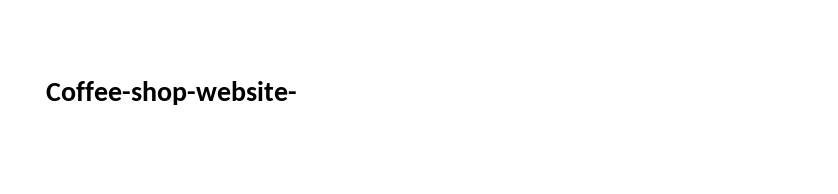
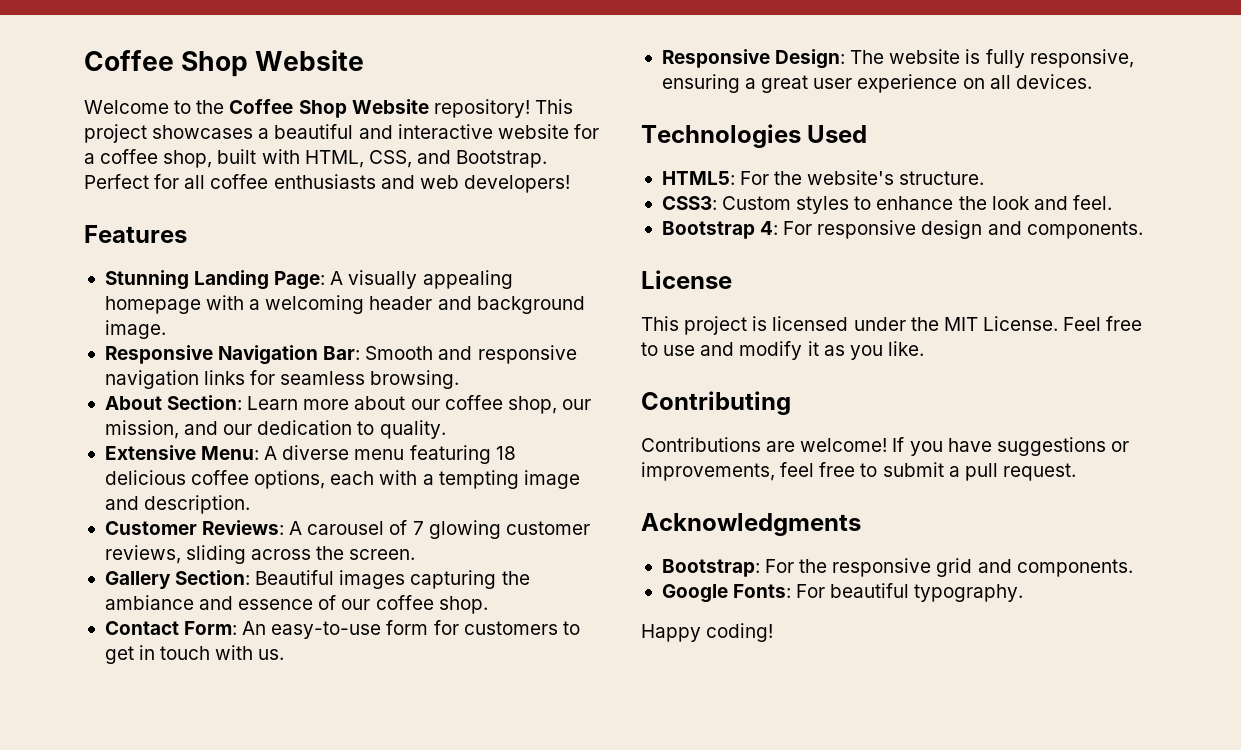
[46,81,297,105] Coffee-shop-website- -> [84,50,365,77] [84,99,573,118] [84,124,599,143] [84,149,548,168] [84,174,570,193] [84,225,187,243] [104,270,513,290] [104,295,585,314] [104,320,166,339] [104,345,577,365] [104,370,460,389] [104,395,591,414] [104,420,446,439] [104,445,516,464] [104,470,580,489] [104,495,251,514] [104,520,590,539] [104,545,416,564] [104,570,530,589] [104,595,488,614] [104,620,580,639] [104,645,285,664] [661,49,1134,69] [661,74,1092,93] [641,124,868,148] [661,170,985,185] [661,195,1112,214] [661,220,1143,239] [641,270,732,289] [641,316,1143,335] [641,341,924,360] [641,391,791,415] [641,437,1129,456] [641,462,1076,481] [641,513,861,536] [661,558,1133,577] [661,583,1024,603] [641,623,774,642] Coffee Shop Website // Welcome to the Coffee Shop Website repository! This project showcases a beautiful and interactive website for a coffee shop, built with HTML, CSS, and Bootstrap. Perfect for all coffee enthusiasts and web developers! // Features // Stunning Landing Page: A visually appealing homepage with a welcoming header and background image. // Responsive Navigation Bar: Smooth and responsive navigation links for seamless browsing. // About Section: Learn more about our coffee shop, our mission, and our dedication to quality. // Extensive Menu: A diverse menu featuring 18 delicious coffee options, each with a tempting image and description. // Customer Reviews: A carousel of 7 glowing customer reviews, sliding across the screen. // Gallery Section: Beautiful images capturing the ambiance and essence of our coffee shop. // Contact Form: An easy-to-use form for customers to get in touch with us. // Responsive Design: The website is fully responsive, ensuring a great user experience on all devices. // Technologies Used // HTML5: For the website's structure. // CSS3: Custom styles to enhance the look and feel. // Bootstrap 4: For responsive design and components. // License // This project is licensed under the MIT License. Feel free to use and modify it as you like. // Contributing // Contributions are welcome! If you have suggestions or improvements, feel free to submit a pull request. // Acknowledgments // Bootstrap: For the responsive grid and components. // Google Fonts: For beautiful typography. // Happy coding!

